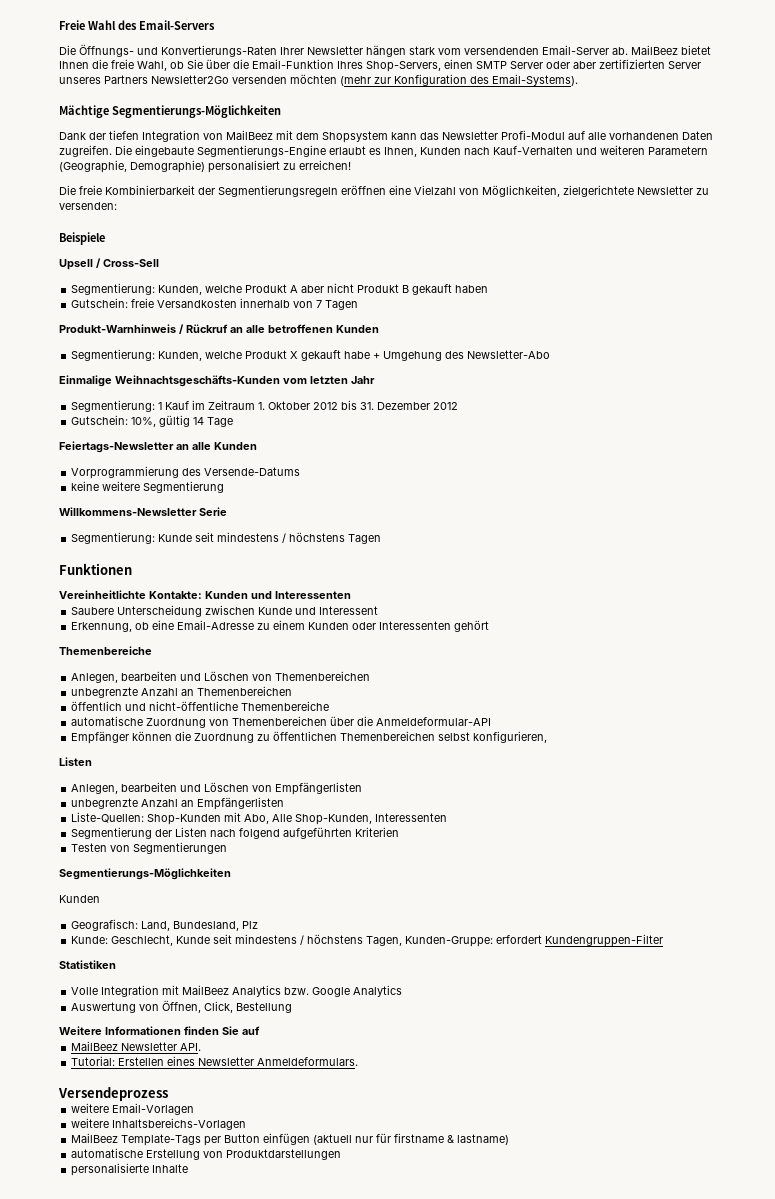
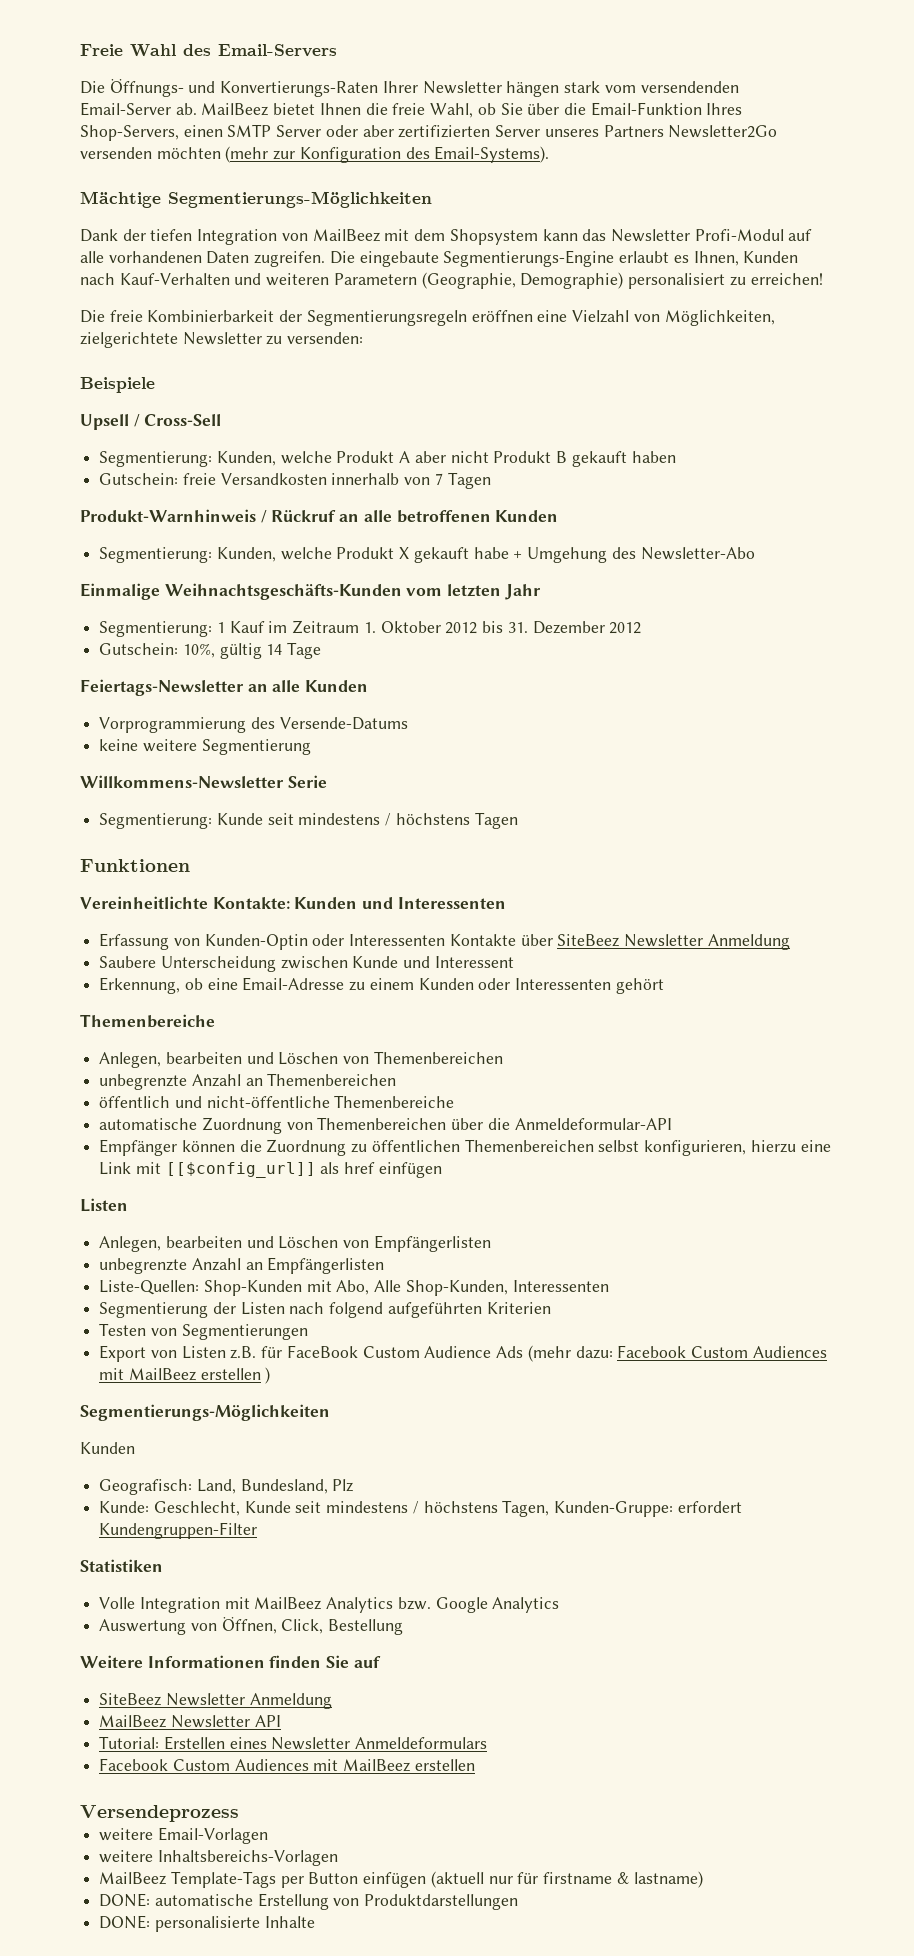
(351, 595) none -> [99,933,790,950] // Erfassung von Kunden-Optin oder Interessenten Kontakte über SiteBeez Newsletter Anmeldung
(548, 737) none -> [750,1140,831,1153] [99,1162,442,1178] hierzu eine Link mit [[$config_url]] als href einfügen
(228, 848) none -> [99,1345,827,1362] [99,1367,271,1384] // Export von Listen z.B. für FaceBook Custom Audience Ads (mehr dazu: Facebook Custom Audiences mit MailBeez erstellen )
(260, 1030) none -> [99,1693,332,1709] // SiteBeez Newsletter Anmeldung
[180,1043,202,1051] API. -> [254,1715,281,1727] API
[257,1057,359,1066] Anmeldeformulars. -> [355,1737,488,1749] [99,1758,475,1772] Anmeldeformulars // Facebook Custom Audiences mit MailBeez erstellen
(510, 1139) none -> [99,1893,151,1907] DONE:
(342, 1154) none -> [99,1915,151,1929] DONE:

